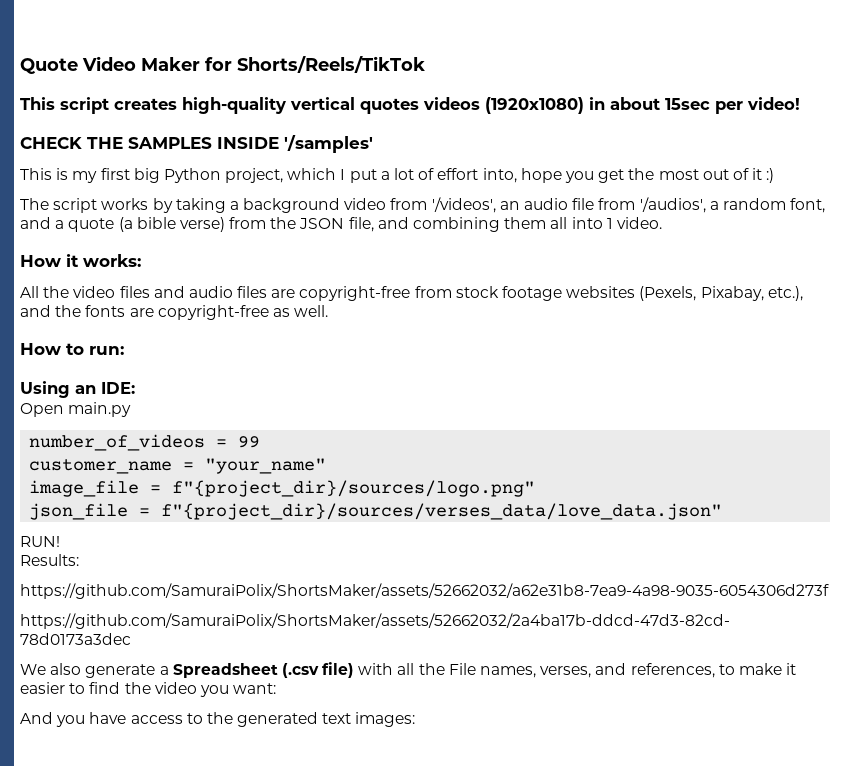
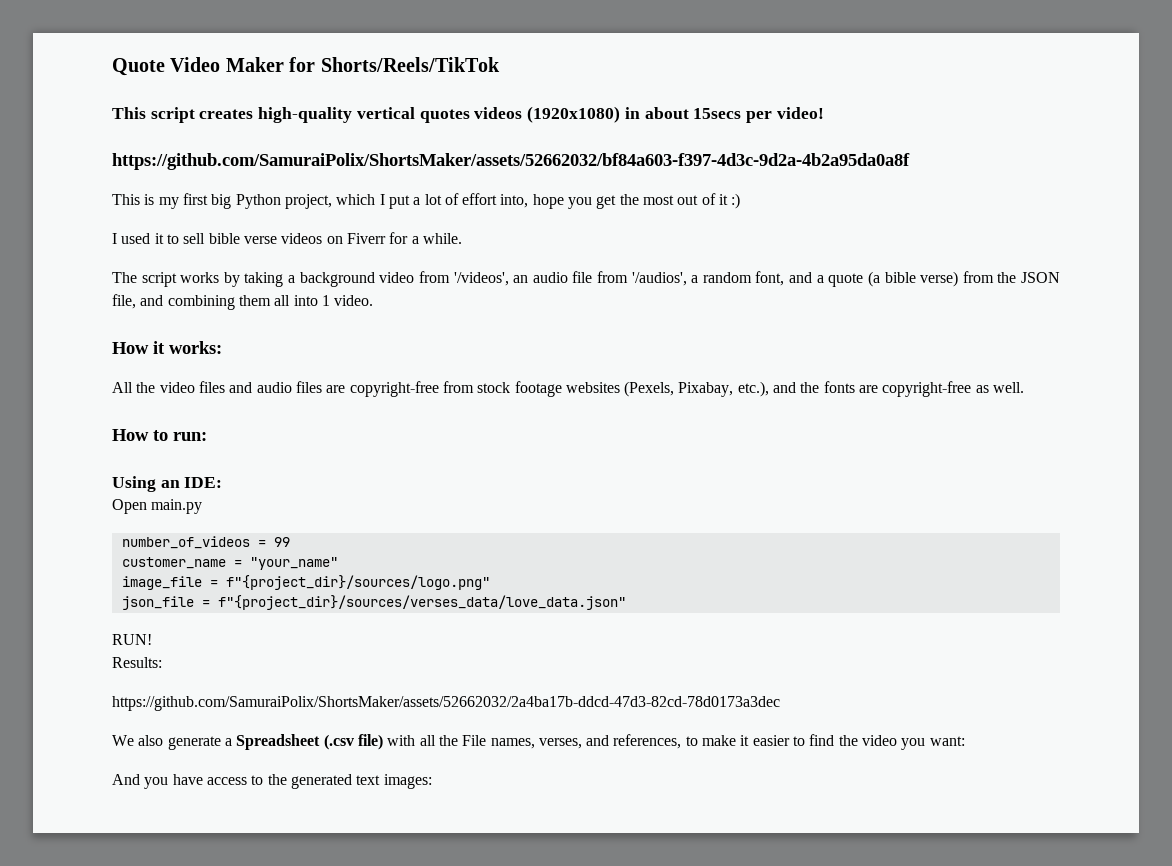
[665,98,710,110] 15sec -> [693,108,742,119] 15secs
[20,135,373,153] CHECK THE SAMPLES INSIDE '/samples' -> [112,153,910,170] https://github.com/SamuraiPolix/ShortsMaker/assets/52662032/bf84a603-f397-4d3c-9d2a-4b2a95da0a8f
(775, 175) none -> [112,232,462,244] // I used it to sell bible verse videos on Fiverr for a while.
[20,583,829,599] // https://github.com/SamuraiPolix/ShortsMaker/assets/52662032/a62e31b8-7ea9-4a98-9035-6054306d273f -> (162, 662) none

